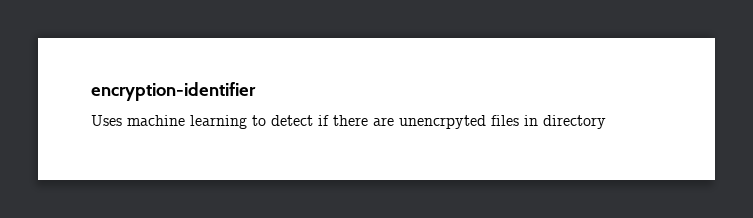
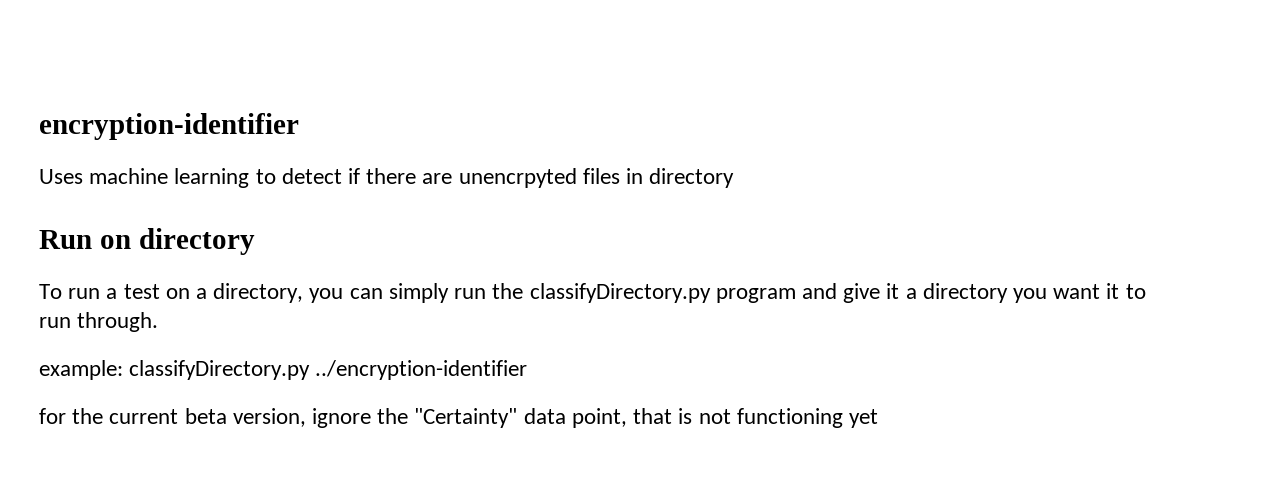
(606, 122) none -> [39,228,255,255] [39,283,1146,303] [39,312,159,332] [39,360,528,380] [39,408,878,428] // Run on directory // To run a test on a directory, you can simply run the classifyDirectory.py program and give it a directory you want it to run through. // example: classifyDirectory.py ../encryption-identifier // for the current beta version, ignore the "Certainty" data point, that is not functioning yet

